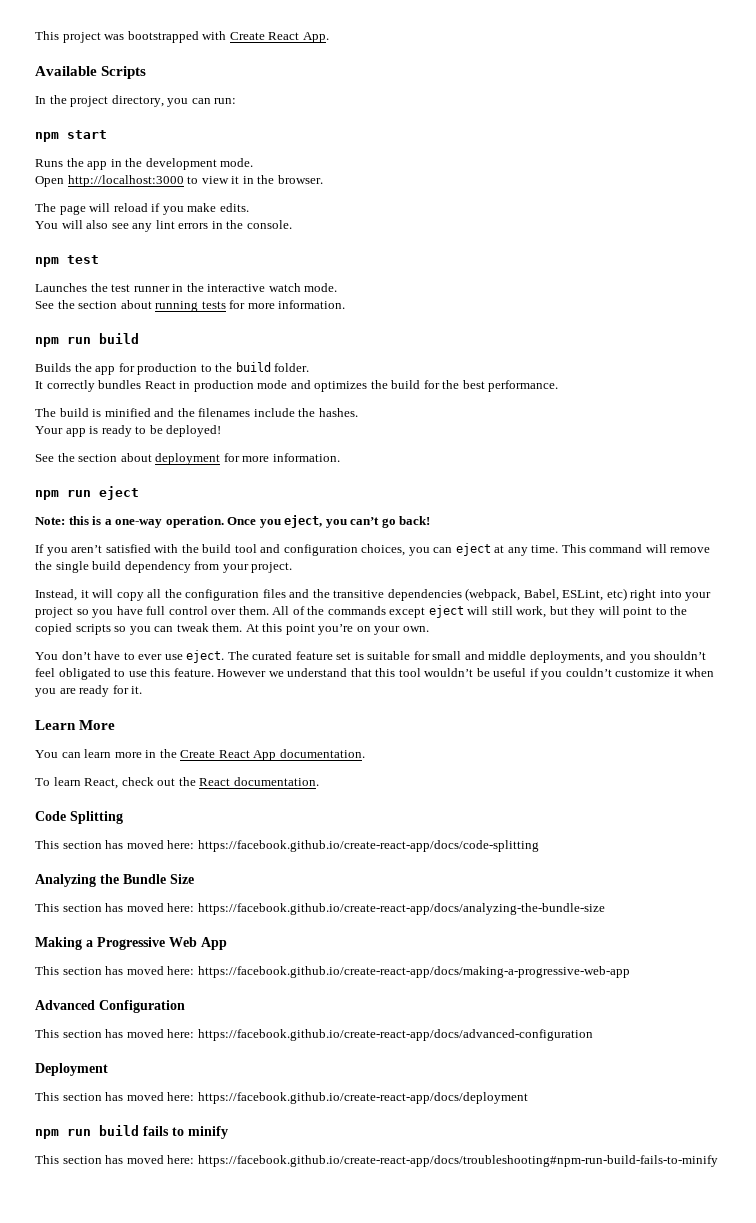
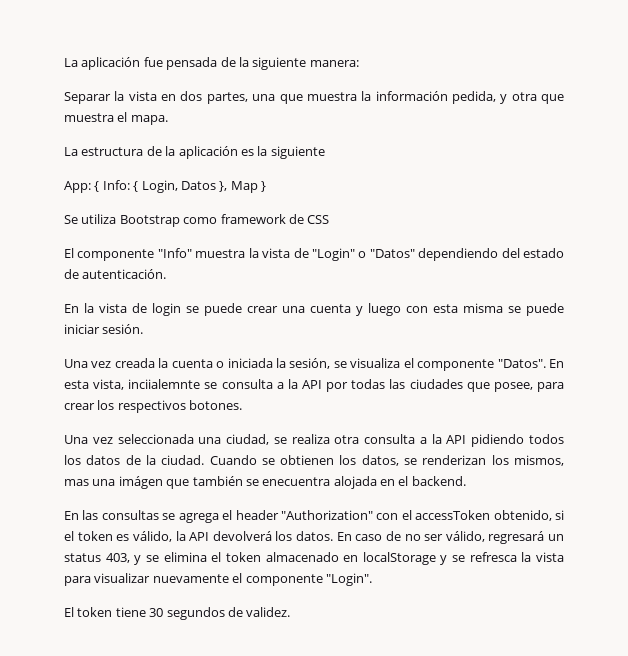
[35,31,329,43] [35,66,147,79] [35,95,237,107] [35,130,107,142] [35,158,254,170] [35,175,323,187] [35,203,249,215] [35,220,292,232] [35,255,99,267] [35,283,338,292] [35,300,346,312] [35,333,139,347] [35,362,310,375] [35,380,559,392] [35,408,358,417] [35,425,222,437] [35,453,340,465] [35,486,139,500] [35,515,431,528] [35,543,711,556] [35,561,293,573] [35,588,712,601] [35,605,688,618] [35,623,429,635] [35,650,707,663] [35,668,715,680] [35,685,143,697] [35,720,116,730] [35,749,365,761] [35,777,319,789] [35,811,123,824] [35,840,539,852] [35,874,194,887] [35,903,605,915] [35,937,227,950] [35,966,630,978] [35,1000,185,1013] [35,1029,593,1041] [35,1063,108,1076] [35,1092,528,1104] [35,1125,228,1139] [35,1155,718,1167] This project was bootstrapped with Create React App. // Available Scripts // In the project directory, you can run: // npm start // Runs the app in the development mode. // Open http://localhost:3000 to view it in the browser. // The page will reload if you make edits. // You will also see any lint errors in the console. // npm test // Launches the test runner in the interactive watch mode. // See the section about running tests for more information. // npm run build // Builds the app for production to the build folder. // It correctly bundles React in production mode and optimizes the build for the best performance. // The build is minified and the filenames include the hashes. // Your app is ready to be deployed! // See the section about deployment for more information. // npm run eject // Note: this is a one-way operation. Once you eject, you can’t go back! // If you aren’t satisfied with the build tool and configuration choices, you can eject at any time. This command will remove the single build dependency from your project. // Instead, it will copy all the configuration files and the transitive dependencies (webpack, Babel, ESLint, etc) right into your project so you have full control over them. All of the commands except eject will still work, but they will point to the copied scripts so you can tweak them. At this point you’re on your own. // You don’t have to ever use eject. The curated feature set is suitable for small and middle deployments, and you shouldn’t feel obligated to use this feature. However we understand that this tool wouldn’t be useful if you couldn’t customize it when you are ready for it. // Learn More // You can learn more in the Create React App documentation. // To learn React, check out the React documentation. // Code Splitting // This section has moved here: https://facebook.github.io/create-react-app/docs/code-splitting // Analyzing the Bundle Size // This section has moved here: https://facebook.github.io/create-react-app/docs/analyzing-the-bundle-size // Making a Progressive Web App // This section has moved here: https://facebook.github.io/create-react-app/docs/making-a-progressive-web-app // Advanced Configuration // This section has moved here: https://facebook.github.io/create-react-app/docs/advanced-configuration // Deployment // This section has moved here: https://facebook.github.io/create-react-app/docs/deployment // npm run build fails to minify // This section has moved here: https://facebook.github.io/create-react-app/docs/troubleshooting#npm-run-build-fails-to-minify -> [64,57,359,70] [64,91,564,104] [64,112,168,125] [64,146,325,159] [64,180,266,193] [64,214,330,227] [64,248,564,261] [64,269,167,279] [64,303,564,316] [64,324,144,334] [64,358,564,371] [64,379,565,392] [64,400,243,413] [64,434,564,447] [64,455,565,466] [64,476,466,489] [64,510,564,523] [64,531,564,544] [64,552,565,565] [64,573,372,586] [64,607,291,620] La aplicación fue pensada de la siguiente manera: // Separar la vista en dos partes, una que muestra la información pedida, y otra que muestra el mapa. // La estructura de la aplicación es la siguiente // App: { Info: { Login, Datos }, Map } // Se utiliza Bootstrap como framework de CSS // El componente "Info" muestra la vista de "Login" o "Datos" dependiendo del estado de autenticación. // En la vista de login se puede crear una cuenta y luego con esta misma se puede iniciar sesión. // Una vez creada la cuenta o iniciada la sesión, se visualiza el componente "Datos". En esta vista, inciialemnte se consulta a la API por todas las ciudades que posee, para crear los respectivos botones. // Una vez seleccionada una ciudad, se realiza otra consulta a la API pidiendo todos los datos de la ciudad. Cuando se obtienen los datos, se renderizan los mismos, mas una imágen que también se enecuentra alojada en el backend. // En las consultas se agrega el header "Authorization" con el accessToken obtenido, si el token es válido, la API devolverá los datos. En caso de no ser válido, regresará un status 403, y se elimina el token almacenado en localStorage y se refresca la vista para visualizar nuevamente el componente "Login". // El token tiene 30 segundos de validez.

